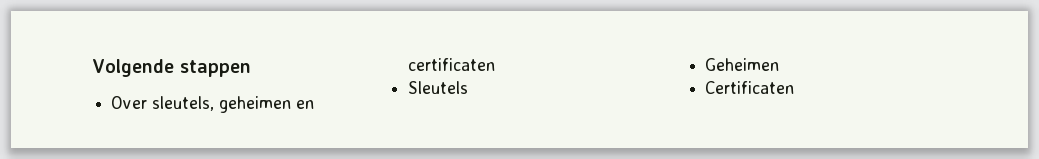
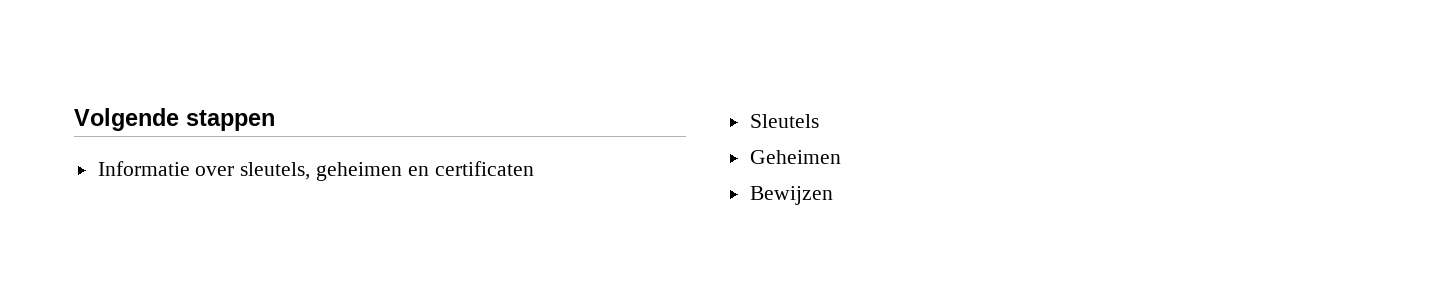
[111,96,148,109] Over -> [97,161,235,176] Informatie over
[705,81,795,94] Certificaten -> [749,186,833,205] Bewijzen

